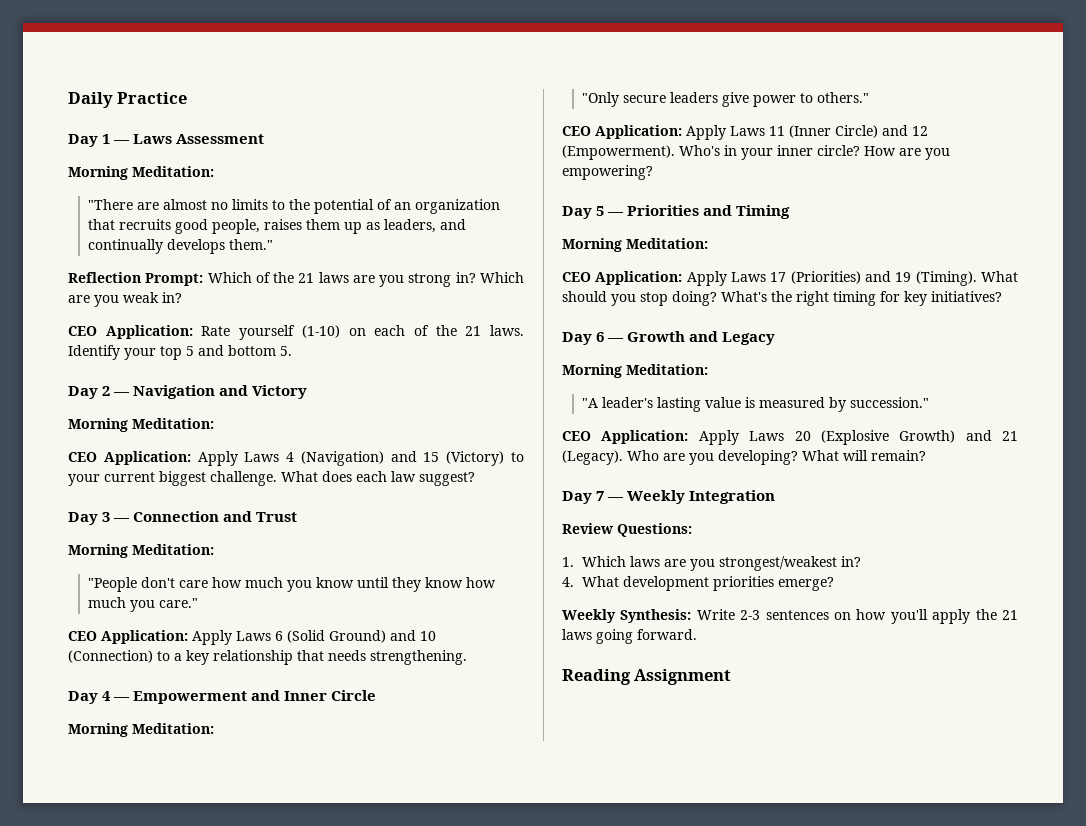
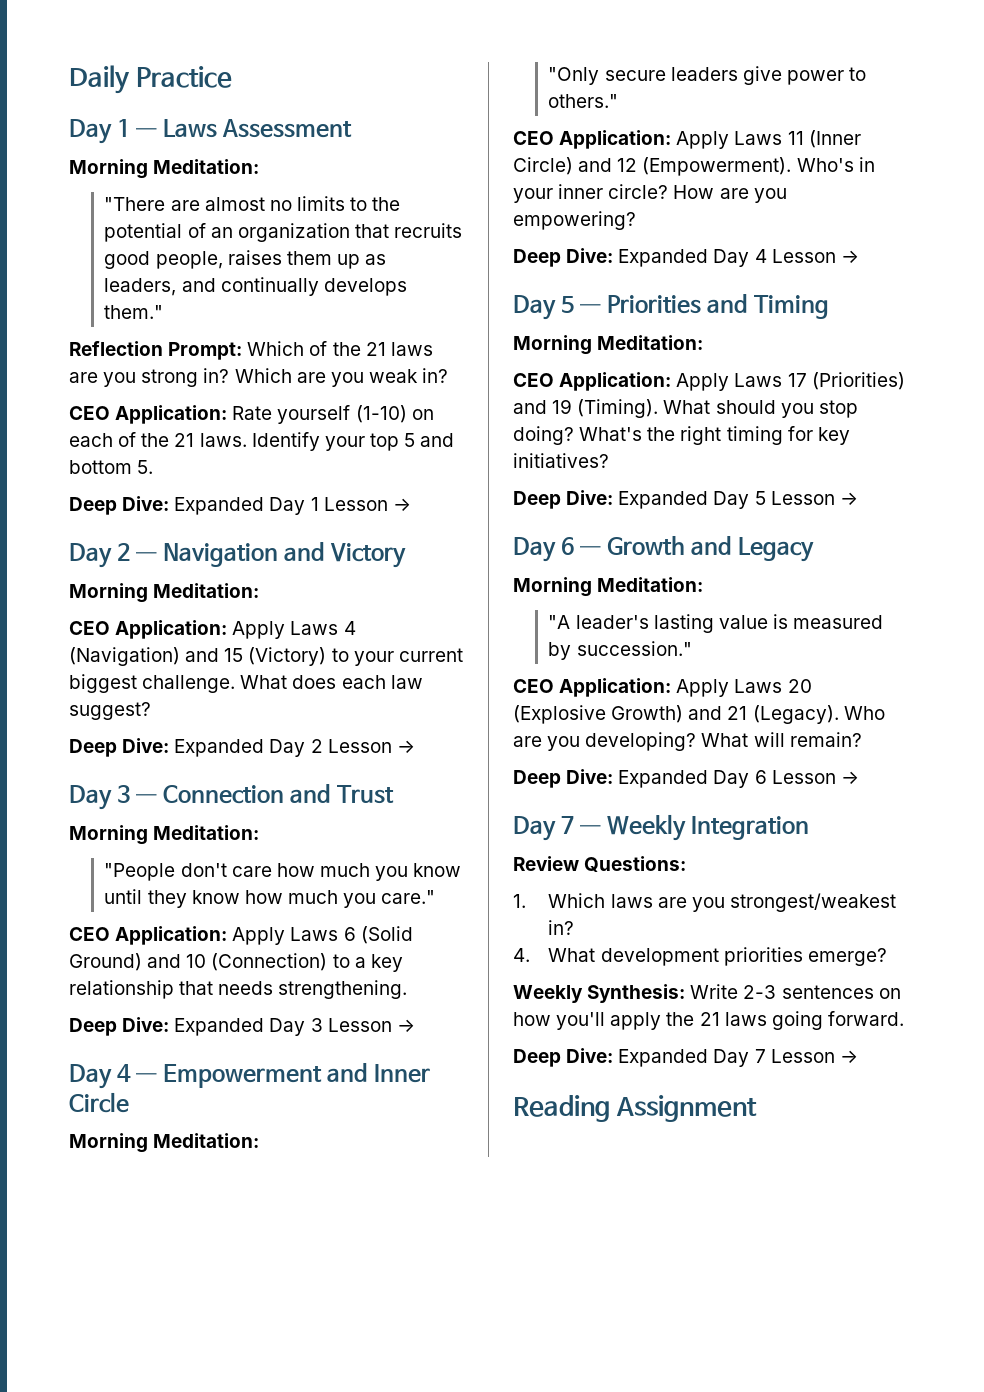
(292, 351) none -> [69,496,411,515] // Deep Dive: Expanded Day 1 Lesson →
(475, 479) none -> [69,738,415,757] // Deep Dive: Expanded Day 2 Lesson →
(467, 657) none -> [69,1017,415,1036] // Deep Dive: Expanded Day 3 Lesson →
(653, 172) none -> [513,248,859,267] // Deep Dive: Expanded Day 4 Lesson →
(1002, 296) none -> [513,490,858,509] // Deep Dive: Expanded Day 5 Lesson →
(926, 455) none -> [513,769,859,788] // Deep Dive: Expanded Day 6 Lesson →
(697, 634) none -> [513,1048,858,1067] // Deep Dive: Expanded Day 7 Lesson →

